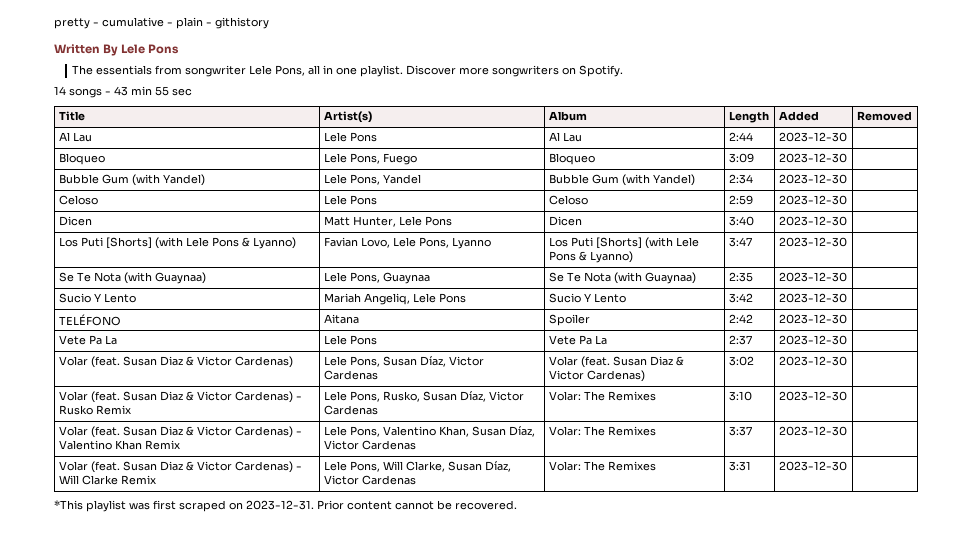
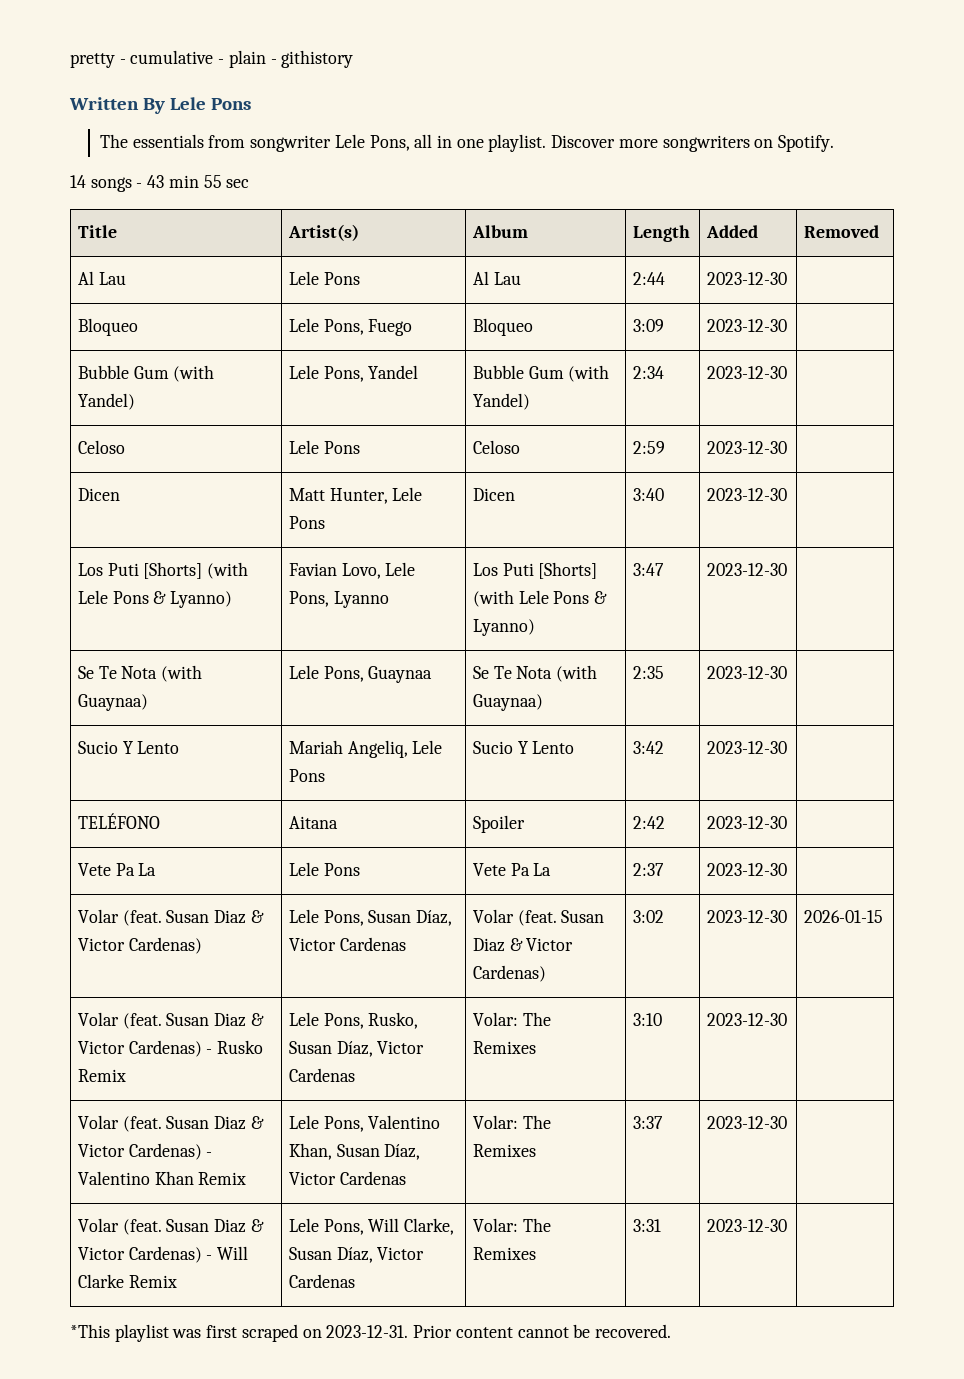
(847, 361) none -> [804,910,884,923] 2026-01-15

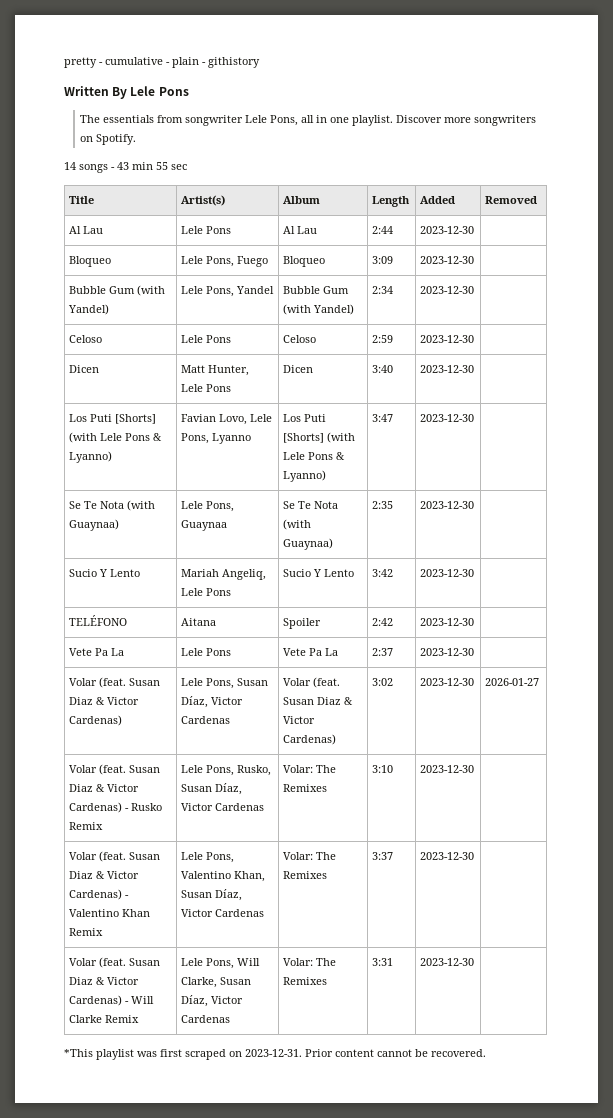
[804,910,884,923] 2026-01-15 -> [485,678,540,686] 2026-01-27

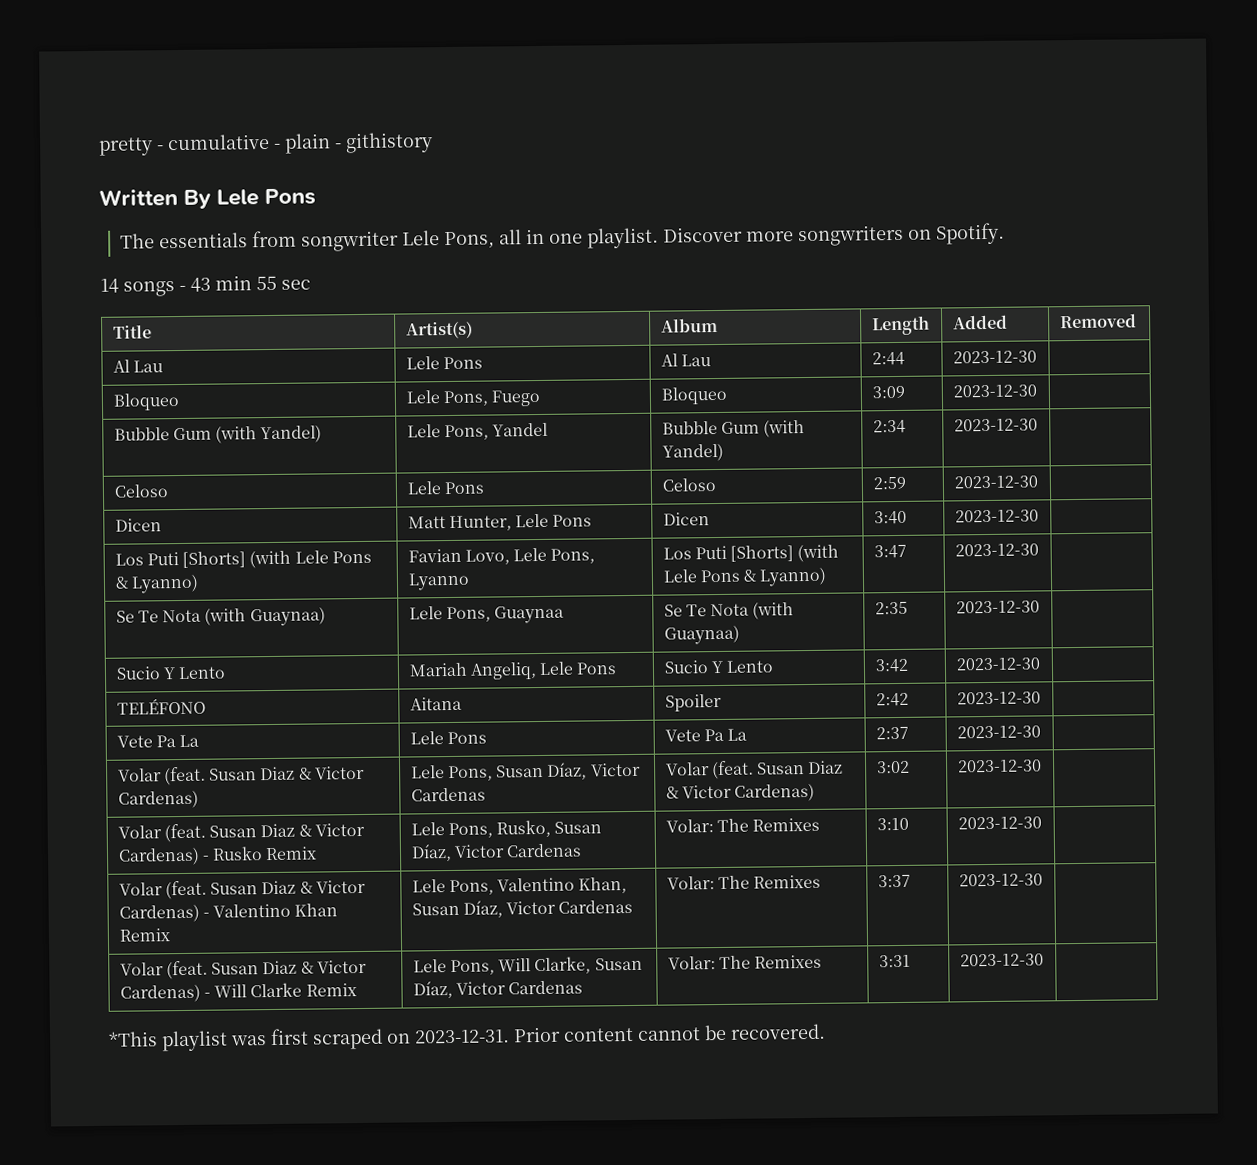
[485,678,540,686] 2026-01-27 -> (1042, 766) none

